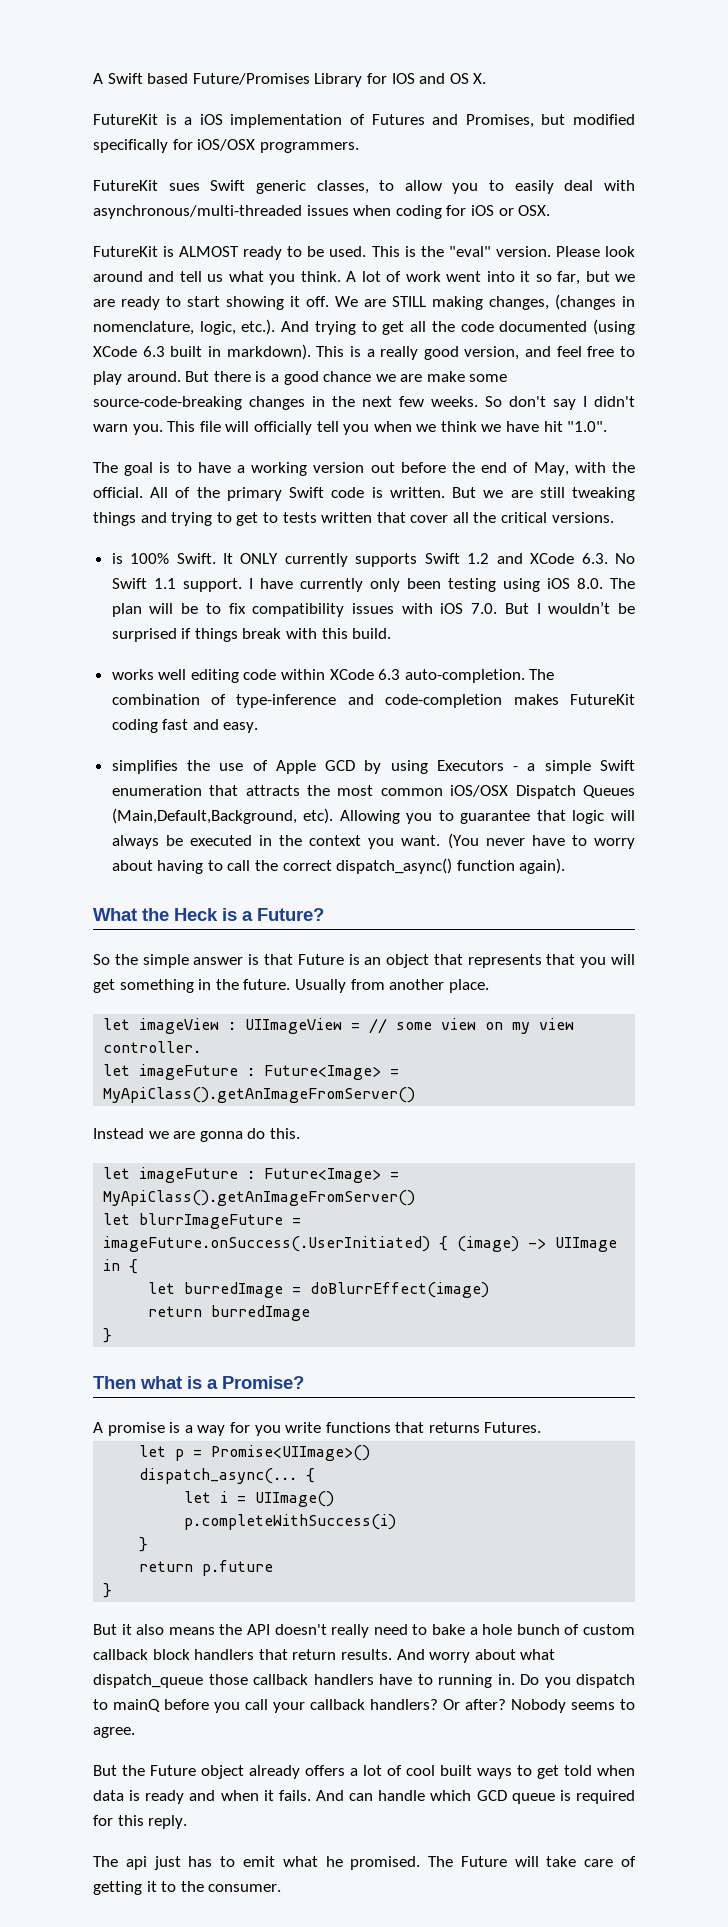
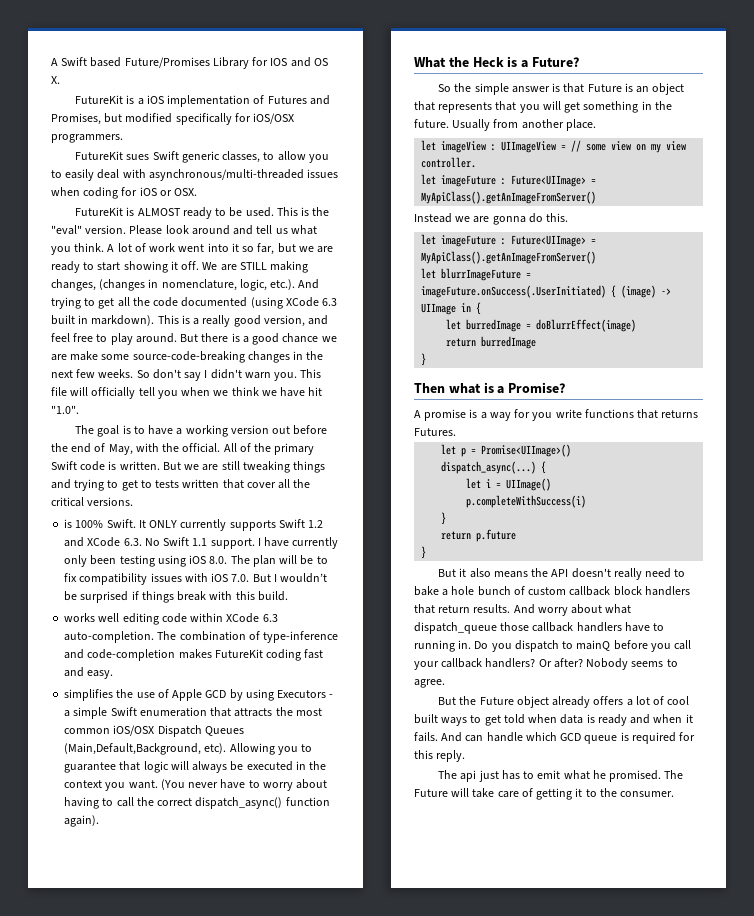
[264,1065,382,1080] Future<Image> -> [511,175,587,187] Future<UIImage>
[264,1168,382,1183] Future<Image> -> [511,235,587,247] Future<UIImage>
[139,1468,298,1484] dispatch_async(... -> [441,461,537,474] dispatch_async(...)

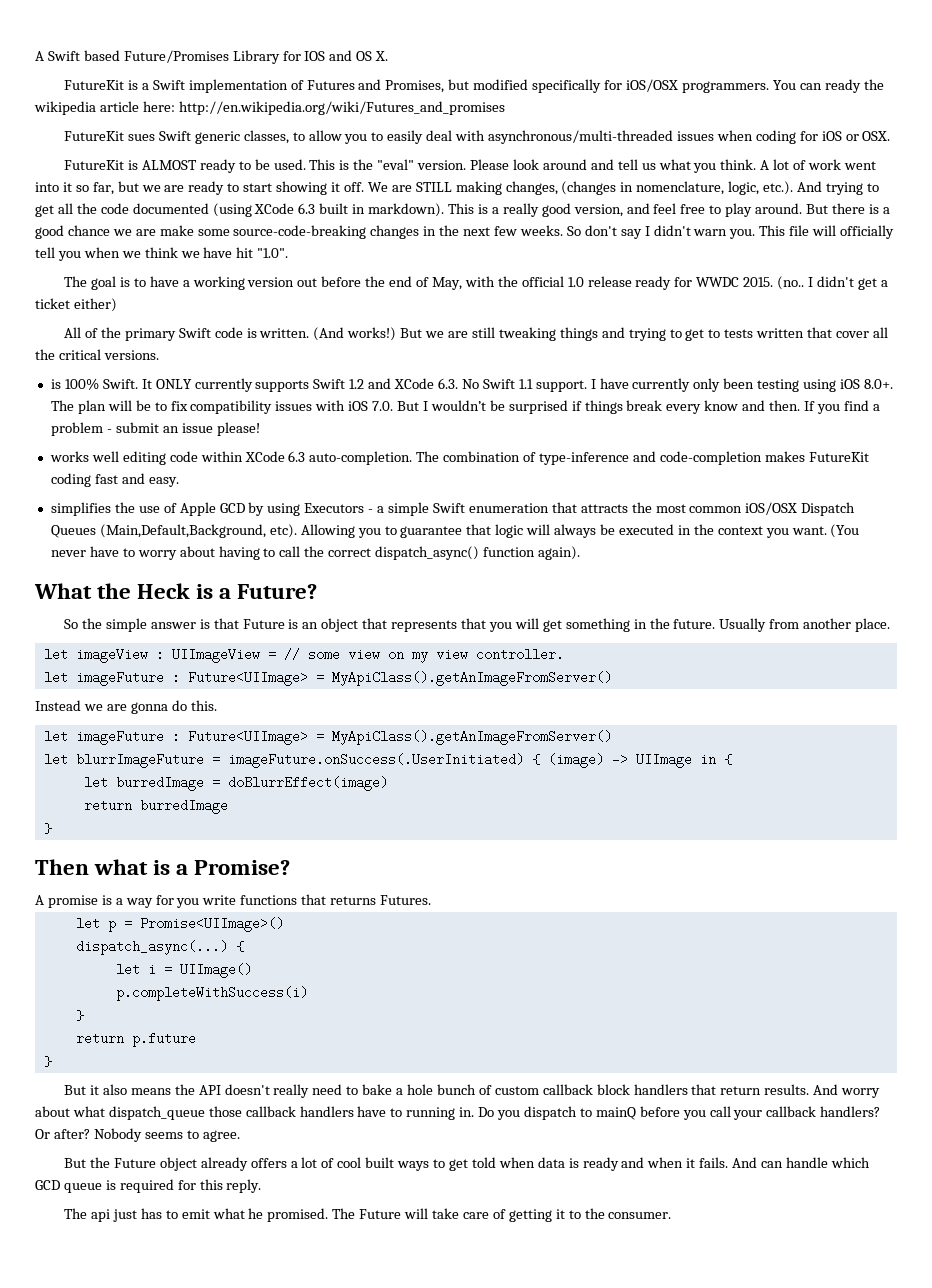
[146,95,164,104] iOS -> [152,80,185,90] Swift
(123, 138) none -> [772,79,884,93] [34,101,505,115] You can ready the wikipedia article here: http://en.wikipedia.org/wiki/Futures_and_promises
[182,443,221,453] official. -> [521,276,888,290] [35,298,117,312] official 1.0 release ready for WWDC 2015. (no.. I didn't get a ticket either) //
(160, 465) none -> [313,327,397,341] (And works!)
[209,556,228,564] 8.0. -> [863,379,893,389] 8.0+.
[209,591,288,601] with this build. -> [666,400,880,414] [50,422,260,436] every know and then. If you find a problem - submit an issue please!

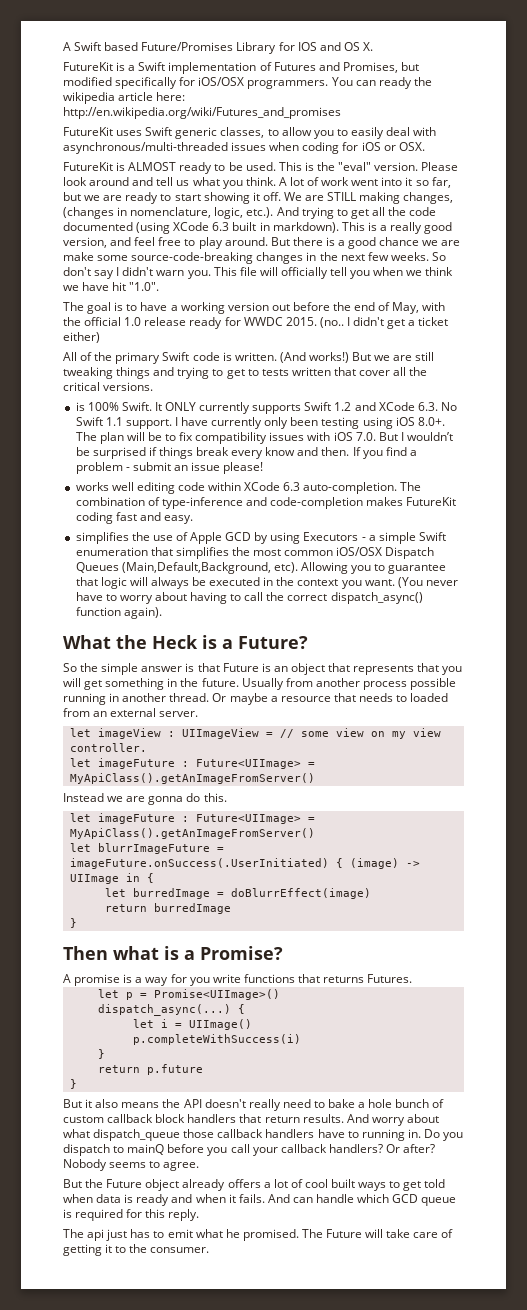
[127,134,155,141] sues -> [116,130,143,136] uses
[580,504,628,513] attracts -> [175,547,229,559] simplifies
[855,618,891,632] place. -> [362,678,457,690] [63,693,449,705] [63,708,199,717] process possible running in another thread. Or maybe a resource that needs to loaded from an external server.

